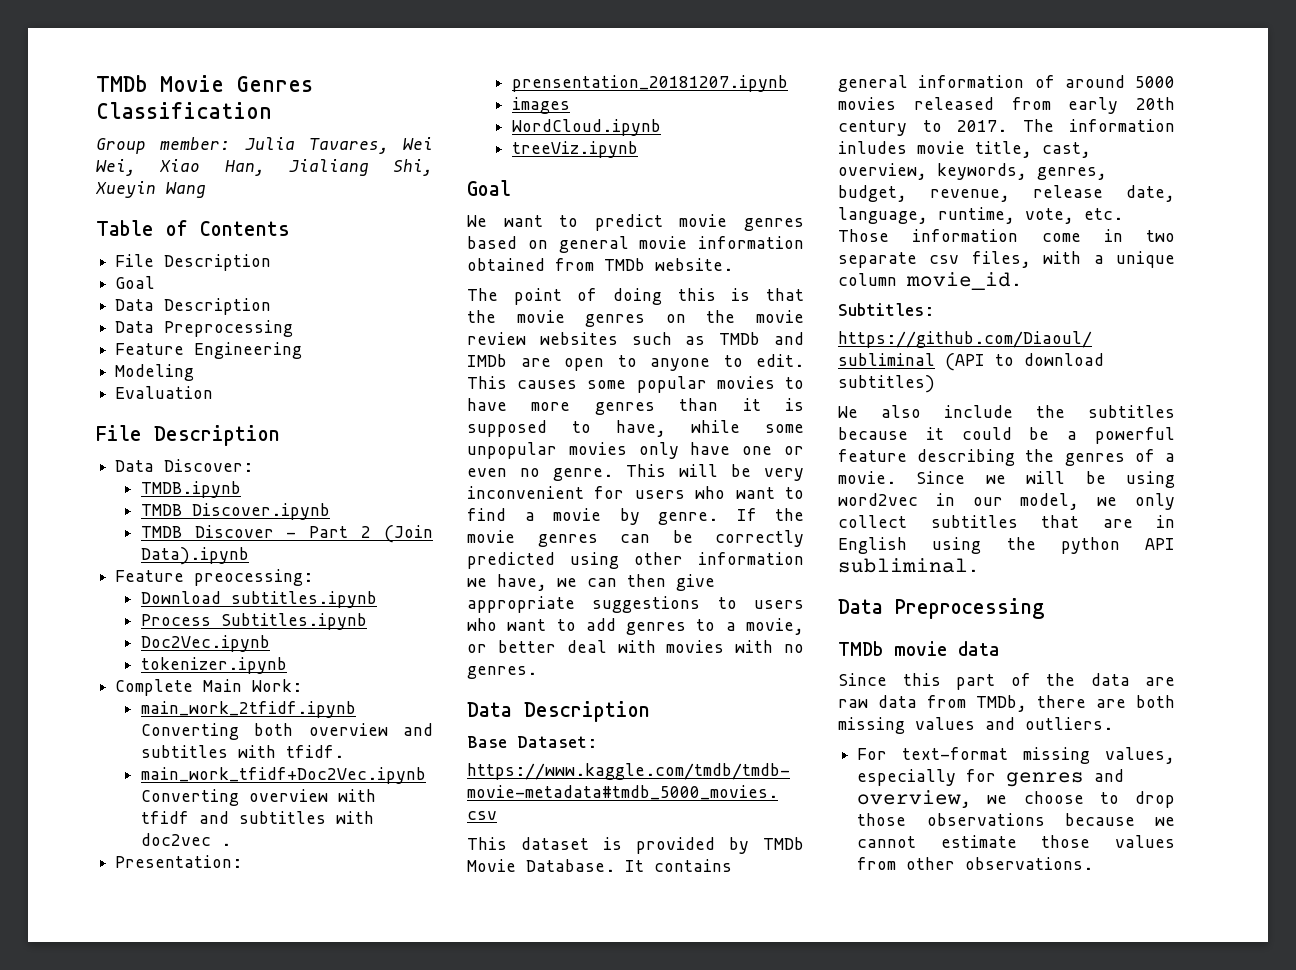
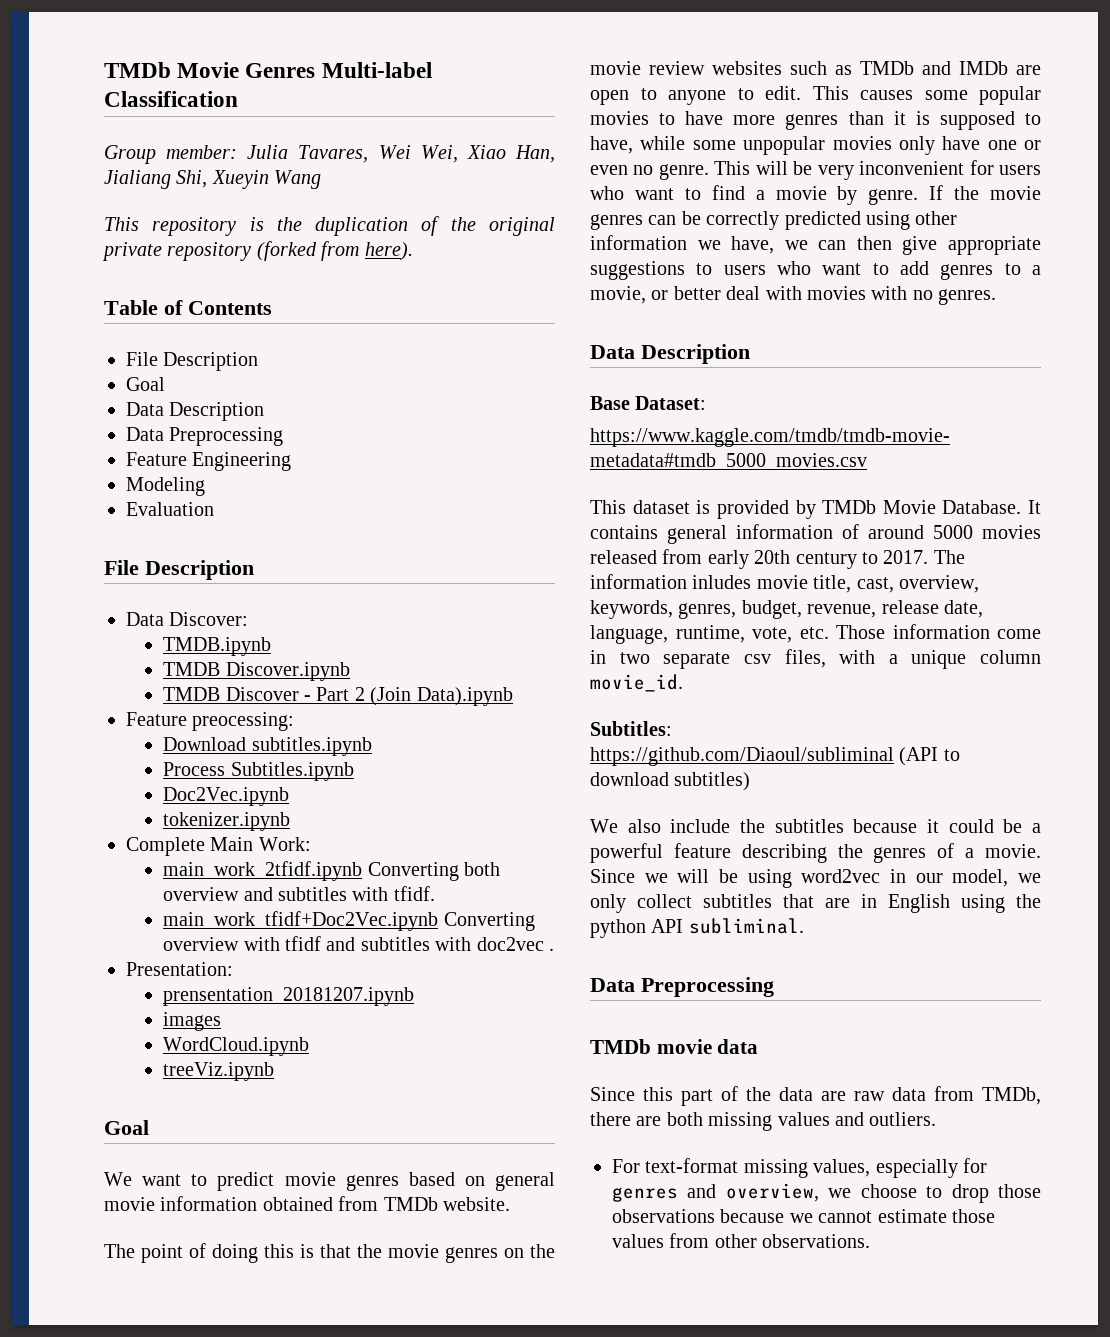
(313, 84) none -> [321,62,432,78] Multi-label
(206, 190) none -> [104,216,555,236] [102,241,413,261] // This repository is the duplication of the original private repository (forked from here).

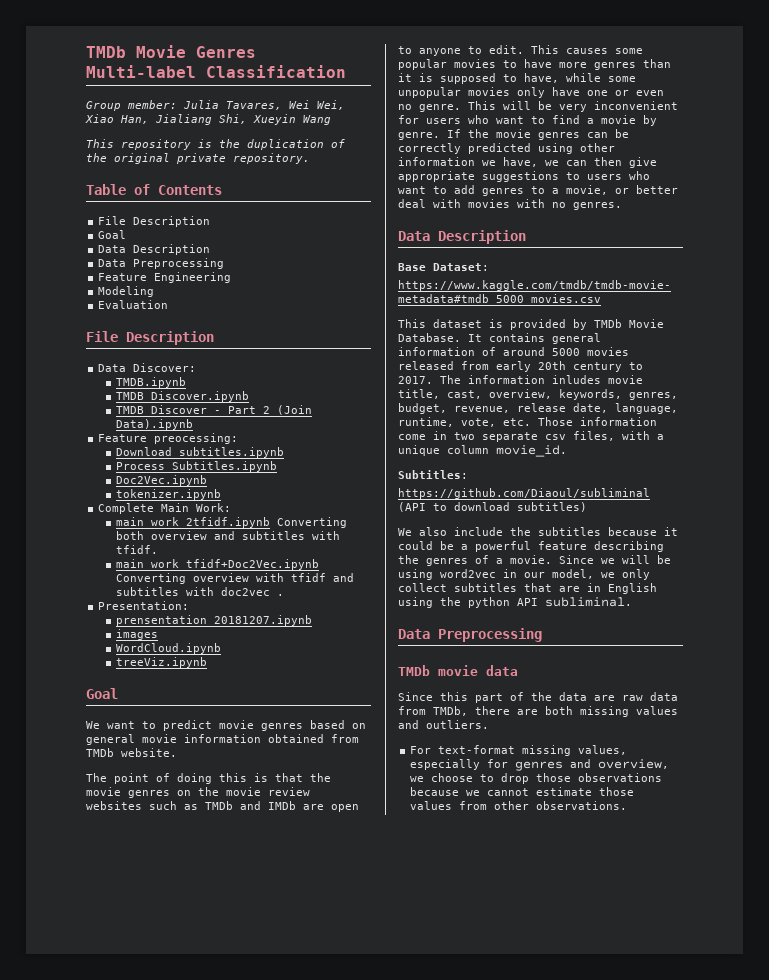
[167,241,413,261] repository (forked from here). -> [233,153,310,164] repository.

